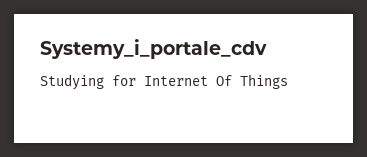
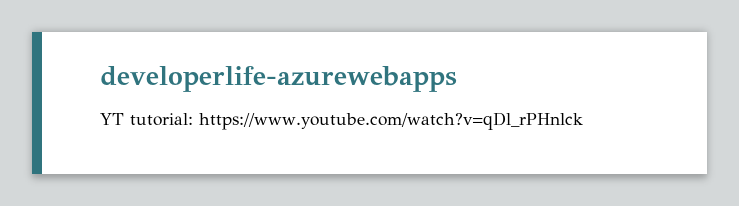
[40,39,267,59] [40,74,288,90] Systemy_i_portale_cdv // Studying for Internet Of Things -> [100,66,457,92] [100,112,583,130] developerlife-azurewebapps // YT tutorial: https://www.youtube.com/watch?v=qDl_rPHnlck

